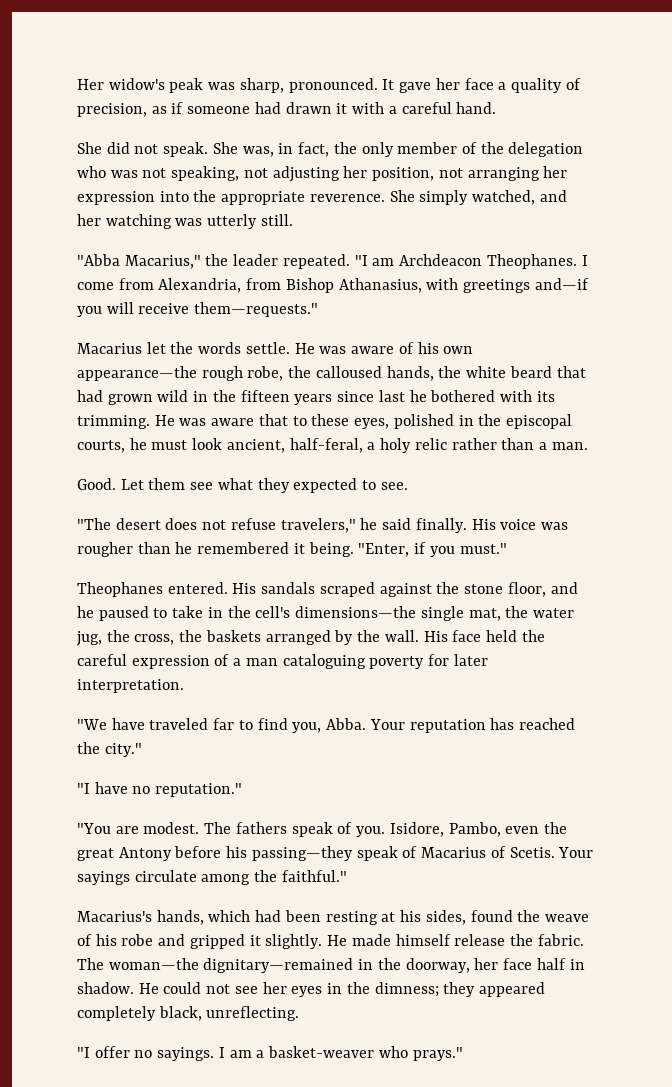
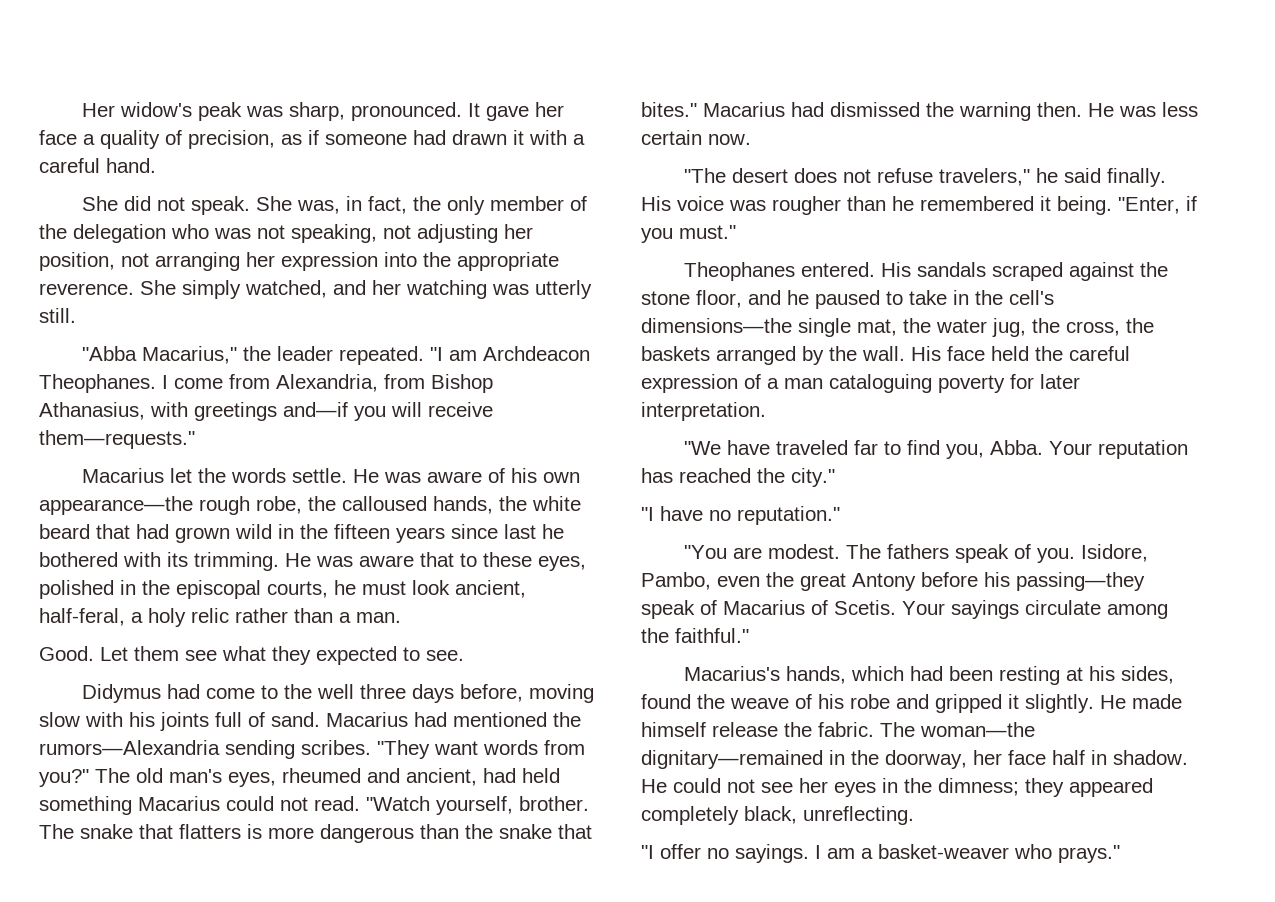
(408, 486) none -> [82,684,595,703] [39,712,581,731] [39,740,585,759] [39,768,560,787] [39,796,589,815] [39,824,592,843] [641,102,1198,121] [641,130,751,145] // Didymus had come to the well three days before, moving slow with his joints full of sand. Macarius had mentioned the rumors—Alexandria sending scribes. "They want words from you?" The old man's eyes, rheumed and ancient, had held something Macarius could not read. "Watch yourself, brother. The snake that flatters is more dangerous than the snake that bites." Macarius had dismissed the warning then. He was less certain now.

